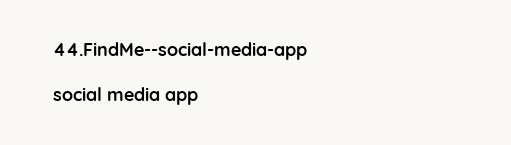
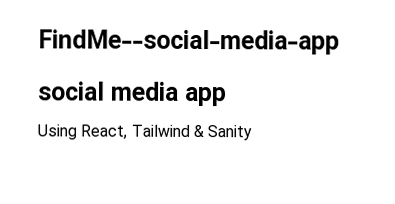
[53,42,307,60] 44.FindMe--social-media-app -> [38,29,340,55] FindMe--social-media-app
(198, 98) none -> [37,124,253,141] // Using React, Tailwind & Sanity

